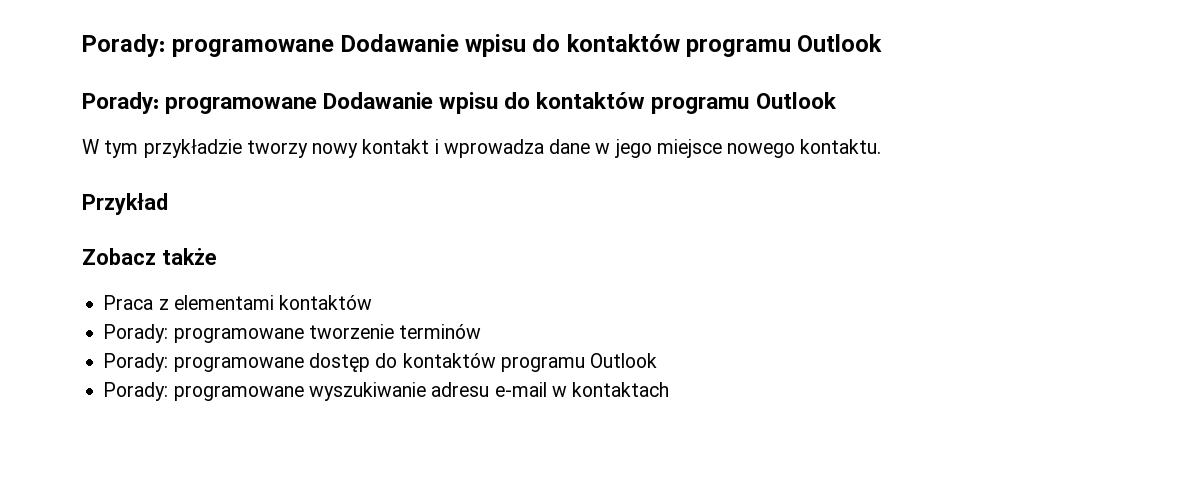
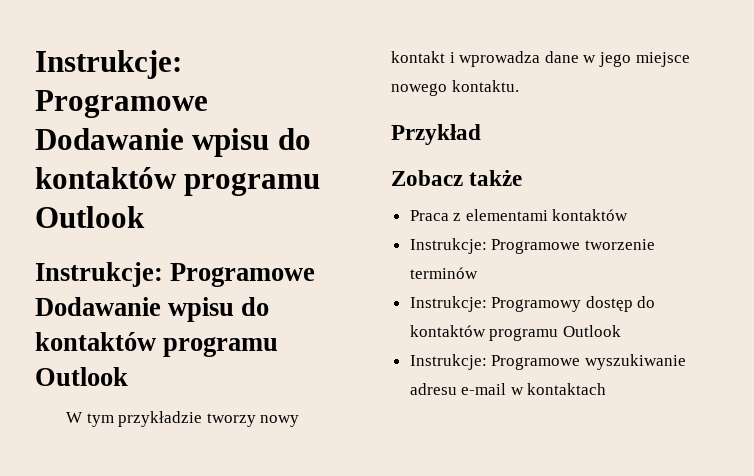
[82,34,883,57] [82,92,318,114] Porady: programowane Dodawanie wpisu do kontaktów programu Outlook // Porady: programowane -> [35,50,182,79] [35,90,208,118] [35,128,311,157] [35,167,321,196] [35,206,145,228] [35,262,316,287] Instrukcje: Programowe Dodawanie wpisu do kontaktów programu Outlook // Instrukcje: Programowe
[103,324,304,343] Porady: programowane -> [409,238,581,254] Instrukcje: Programowe
[103,353,304,372] Porady: programowane -> [409,296,582,312] Instrukcje: Programowy
[103,382,304,401] Porady: programowane -> [409,354,581,370] Instrukcje: Programowe

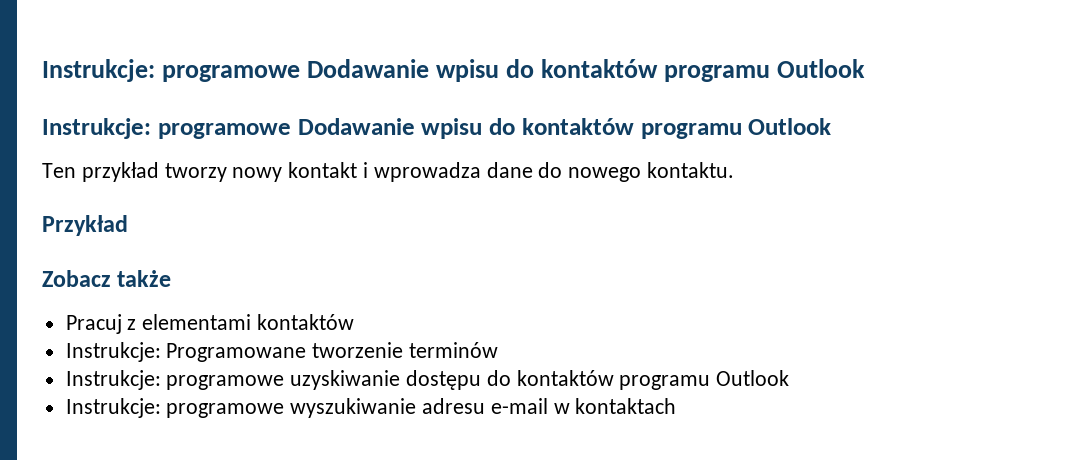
[35,50,182,79] [35,90,208,118] Instrukcje: Programowe -> [42,59,301,82] Instrukcje: programowe
[170,263,316,287] [35,297,270,322] [35,332,279,357] [35,367,128,386] [66,411,203,427] Programowe Dodawanie wpisu do kontaktów programu Outlook // W tym przykładzie -> [157,118,832,139] [42,162,159,182] programowe Dodawanie wpisu do kontaktów programu Outlook // Ten przykład
[583,52,690,67] w jego miejsce -> [538,162,563,178] do
[409,210,449,221] Praca -> [65,314,122,334] Pracuj
[491,239,581,254] Programowe -> [166,343,307,362] Programowane
[491,296,656,312] [409,325,621,341] [409,354,581,370] Programowy dostęp do kontaktów programu Outlook // Instrukcje: Programowe -> [166,370,790,390] [65,398,285,418] programowe uzyskiwanie dostępu do kontaktów programu Outlook // Instrukcje: programowe

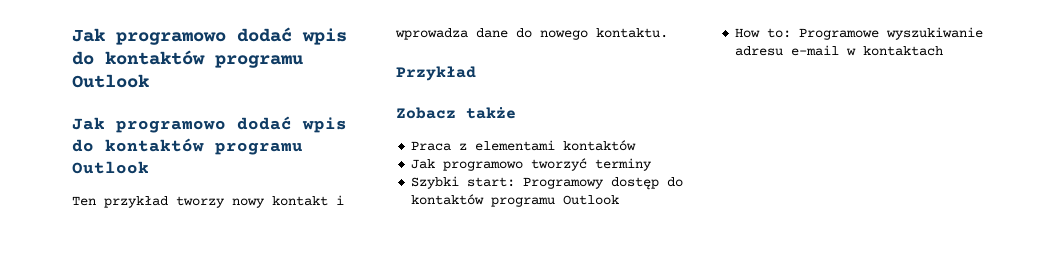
[42,59,866,82] [42,118,483,139] Instrukcje: programowe Dodawanie wpisu do kontaktów programu Outlook // Instrukcje: programowe Dodawanie wpisu -> [72,27,347,45] [72,50,303,68] [72,74,149,88] [72,116,347,133] Jak programowo dodać wpis do kontaktów programu Outlook // Jak programowo dodać wpis
[65,314,122,334] Pracuj -> [411,141,452,151] Praca
[65,342,499,362] [65,370,790,390] [65,398,285,418] Instrukcje: Programowane tworzenie terminów // Instrukcje: programowe uzyskiwanie dostępu do kontaktów programu Outlook // Instrukcje: programowe -> [411,158,653,171] [411,176,684,190] [411,194,620,207] [735,28,880,40] Jak programowo tworzyć terminy // Szybki start: Programowy dostęp do kontaktów programu Outlook // How to: Programowe

